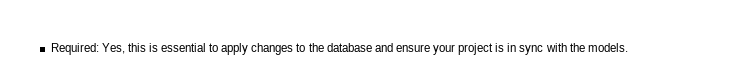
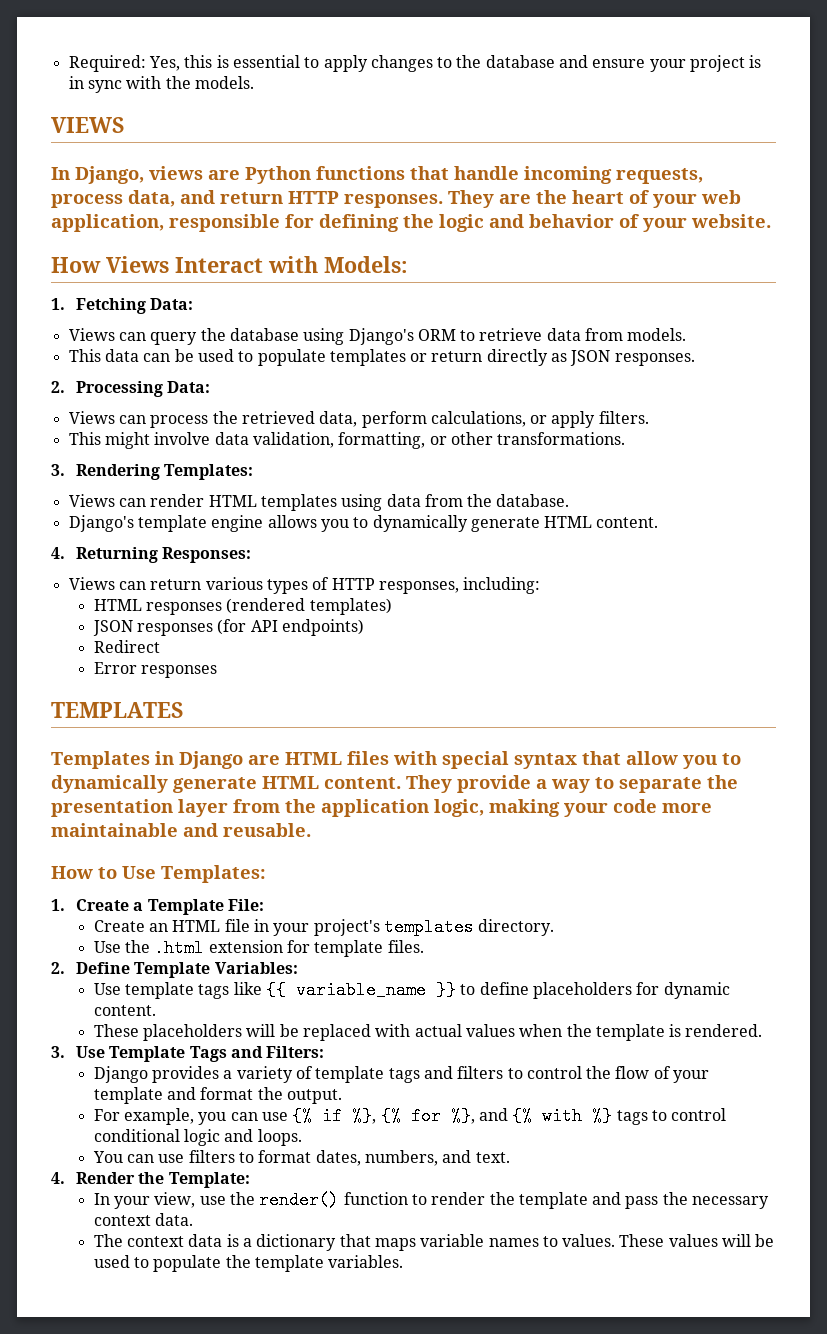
(628, 47) none -> [51,117,125,133] [51,166,703,184] [51,190,741,208] [51,214,771,232] [51,256,408,273] [51,298,194,314] [68,328,687,345] [68,349,695,366] [51,381,211,397] [68,411,649,428] [68,432,626,449] [51,464,254,480] [68,494,570,511] [68,515,659,532] [51,547,252,563] [68,577,541,594] [93,598,392,615] [92,619,364,636] [93,640,160,653] [93,662,217,678] [51,702,184,718] [51,751,741,769] [51,775,738,793] [51,799,712,817] [51,823,311,837] [51,865,266,883] [51,899,264,915] [93,918,555,936] [93,939,424,957] [51,962,298,978] [93,981,730,999] [93,1005,156,1016] [93,1024,763,1041] [51,1046,325,1062] [93,1066,710,1083] [93,1087,342,1104] [93,1107,727,1125] [93,1129,302,1146] [92,1150,510,1166] [51,1172,250,1188] [93,1191,770,1209] [93,1213,193,1226] [93,1234,775,1251] [93,1255,404,1272] // VIEWS // In Django, views are Python functions that handle incoming requests, process data, and return HTTP responses. They are the heart of your web application, responsible for defining the logic and behavior of your website. // How Views Interact with Models: // 1. Fetching Data: // Views can query the database using Django's ORM to retrieve data from models. // This data can be used to populate templates or return directly as JSON responses. // 2. Processing Data: // Views can process the retrieved data, perform calculations, or apply filters. // This might involve data validation, formatting, or other transformations. // 3. Rendering Templates: // Views can render HTML templates using data from the database. // Django's template engine allows you to dynamically generate HTML content. // 4. Returning Responses: // Views can return various types of HTTP responses, including: // HTML responses (rendered templates) // JSON responses (for API endpoints) // Redirect // Error responses // TEMPLATES // Templates in Django are HTML files with special syntax that allow you to dynamically generate HTML content. They provide a way to separate the presentation layer from the application logic, making your code more maintainable and reusable. // How to Use Templates: // 1. Create a Template File: // Create an HTML file in your project's templates directory. // Use the .html extension for template files. // 2. Define Template Variables: // Use template tags like {{ variable_name }} to define placeholders for dynamic content. // These placeholders will be replaced with actual values when the template is rendered. // 3. Use Template Tags and Filters: // Django provides a variety of template tags and filters to control the flow of your template and format the output. // For example, you can use {% if %}, {% for %}, and {% with %} tags to control conditional logic and loops. // You can use filters to format dates, numbers, and text. // 4. Render the Template: // In your view, use the render() function to render the template and pass the necessary context data. // The context data is a dictionary that maps variable names to values. These values will be used to populate the template variables.

